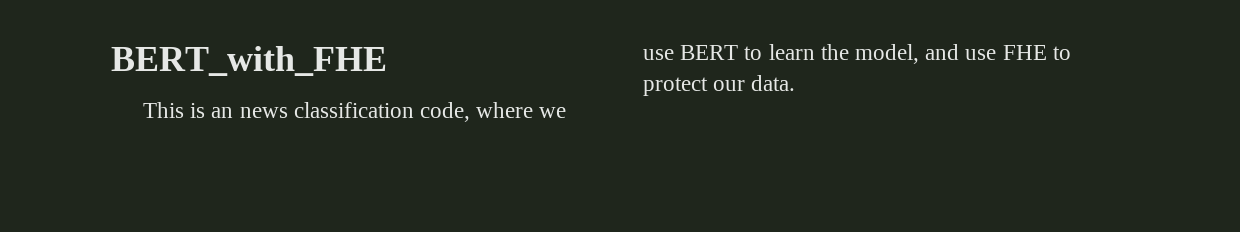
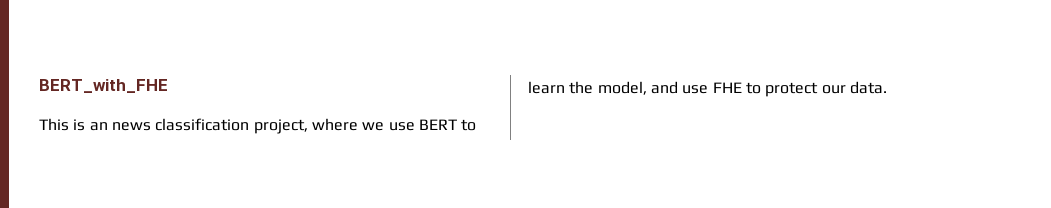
[419,102,470,122] code, -> [253,119,308,134] project,

